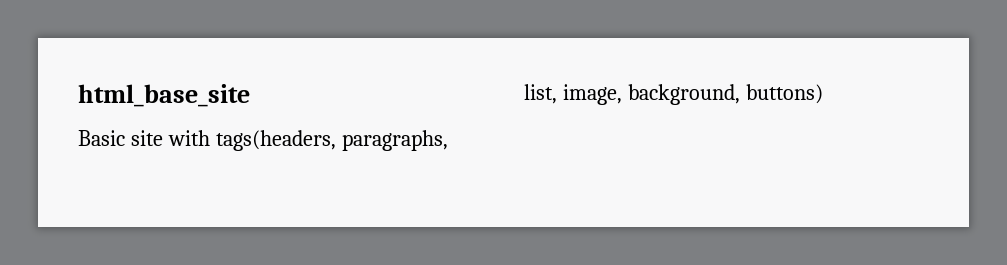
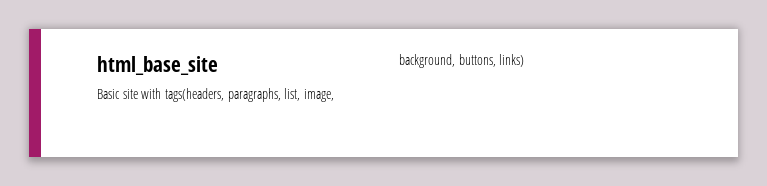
[745,84,823,104] buttons) -> [458,54,525,67] buttons, links)

